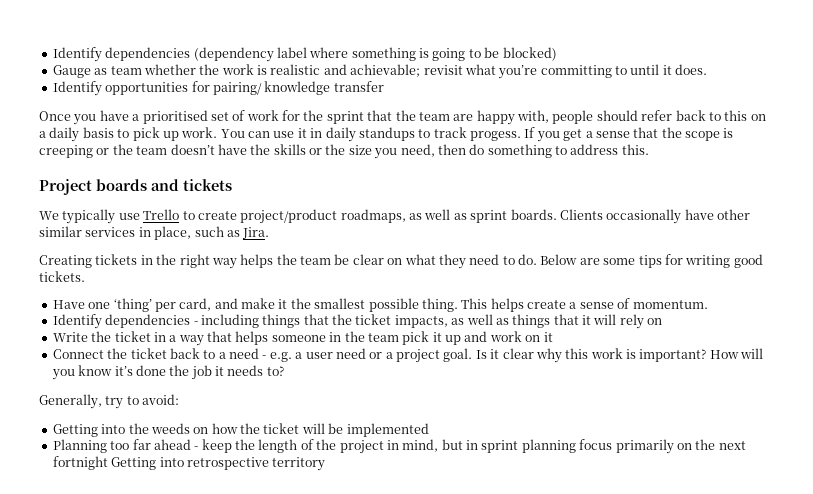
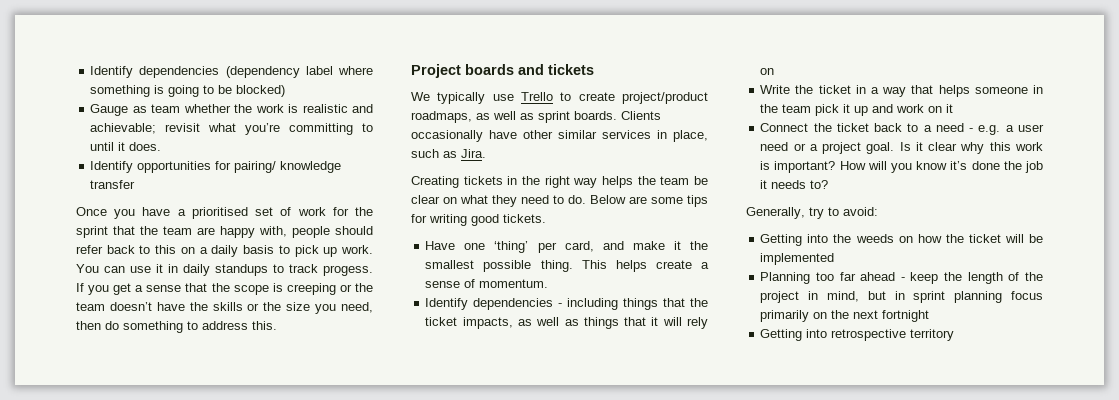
(108, 463) none -> (930, 316) //

